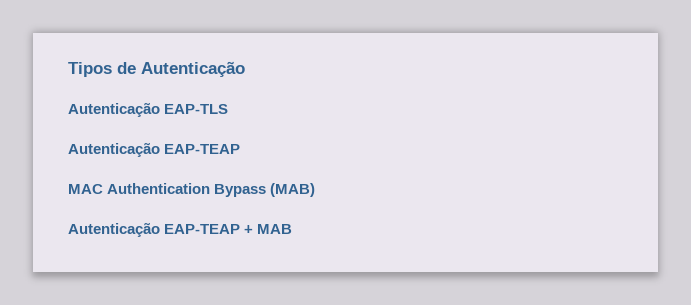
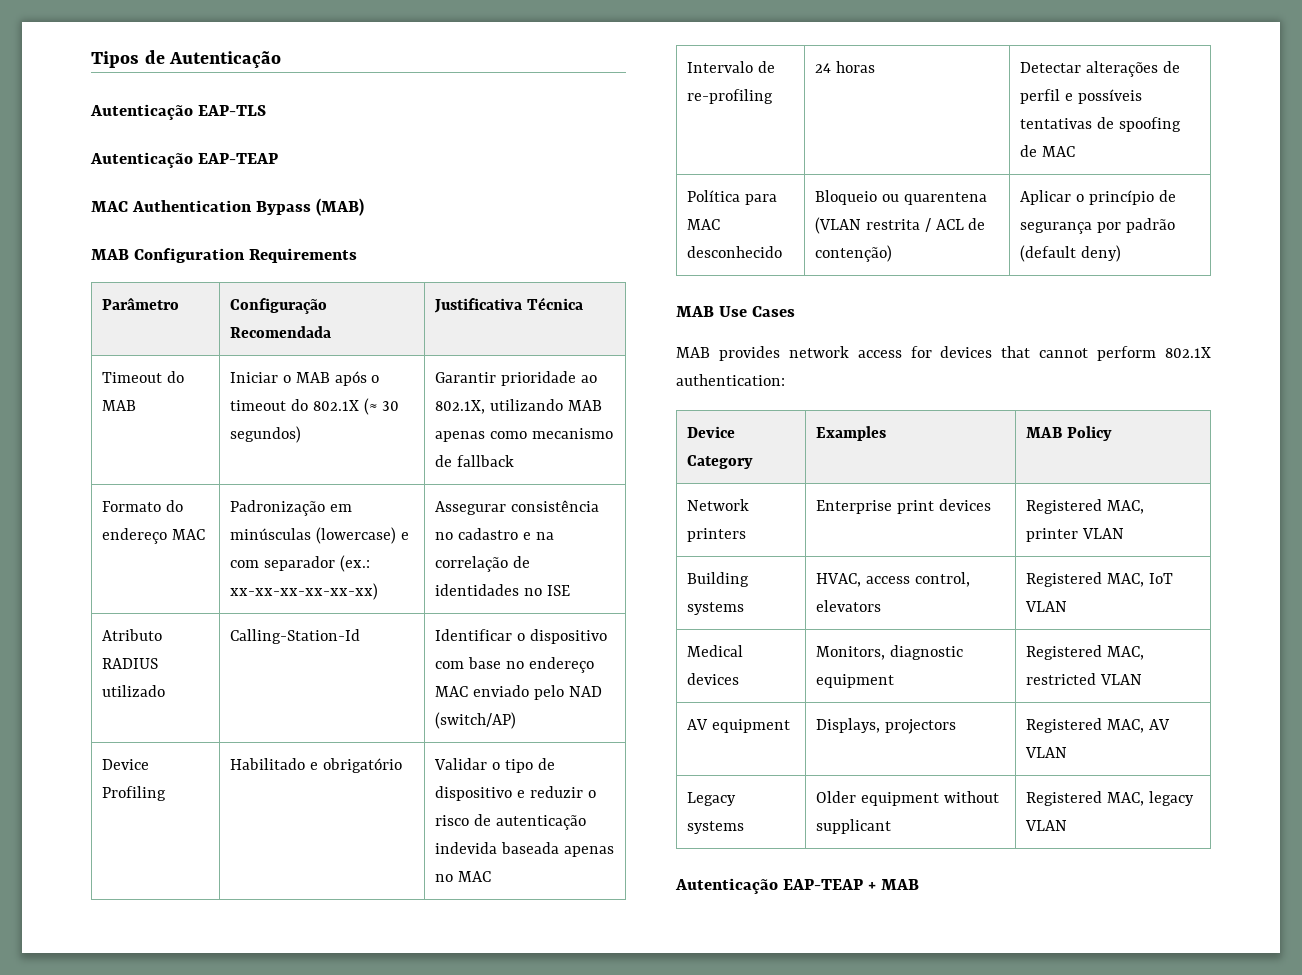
(316, 190) none -> [91,248,357,263] [102,298,180,310] [230,298,328,314] [230,326,332,338] [434,297,584,313] [102,371,185,383] [102,400,137,411] [230,371,380,386] [230,398,400,415] [230,426,302,443] [435,371,597,386] [435,399,602,414] [435,428,613,442] [435,455,515,467] [102,500,184,512] [102,528,206,544] [230,500,353,516] [230,527,409,544] [230,555,370,572] [230,583,379,600] [435,500,600,515] [435,528,554,540] [435,556,531,572] [435,584,570,596] [102,629,163,641] [102,658,159,669] [102,685,166,697] [230,629,361,644] [435,629,607,644] [435,657,594,673] [435,685,602,700] [435,712,517,729] [102,759,150,770] [102,786,167,801] [230,758,402,773] [434,758,555,773] [435,786,596,801] [435,814,586,830] [435,842,614,857] [435,871,492,882] [687,61,776,73] [687,89,774,104] [815,61,876,73] [1020,61,1180,77] [1020,89,1142,104] [1020,117,1181,132] [1020,145,1076,157] [687,190,778,205] [687,219,721,230] [687,246,783,258] [815,190,987,205] [815,217,986,234] [815,245,893,262] [1020,190,1176,205] [1020,218,1175,234] [1020,245,1122,262] [676,306,795,317] [676,346,1211,361] [676,374,785,386] [687,426,736,438] [687,455,754,469] [816,426,887,441] [1026,426,1113,441] [687,499,750,511] [687,528,747,542] [816,499,991,514] [1026,499,1145,514] [1026,528,1125,542] [687,572,750,587] [687,602,745,615] [816,572,970,587] [816,600,882,612] [1026,572,1173,587] [1025,601,1068,612] [687,645,744,657] [687,673,740,685] [816,645,964,660] [816,674,895,688] [1026,645,1145,660] [1026,673,1143,685] [687,719,791,733] [816,718,957,734] [1026,718,1170,733] [1025,747,1068,758] [687,792,737,806] [687,821,745,834] [816,791,999,806] [816,819,892,834] [1026,791,1194,806] [1025,820,1068,831] // MAB Configuration Requirements // Parâmetro | Configuração Recomendada | Justificativa Técnica // Timeout do MAB | Iniciar o MAB após o timeout do 802.1X (≈ 30 segundos) | Garantir prioridade ao 802.1X, utilizando MAB apenas como mecanismo de fallback // Formato do endereço MAC | Padronização em minúsculas (lowercase) e com separador (ex.: xx-xx-xx-xx-xx-xx) | Assegurar consistência no cadastro e na correlação de identidades no ISE // Atributo RADIUS utilizado | Calling-Station-Id | Identificar o dispositivo com base no endereço MAC enviado pelo NAD (switch/AP) // Device Profiling | Habilitado e obrigatório | Validar o tipo de dispositivo e reduzir o risco de autenticação indevida baseada apenas no MAC // Intervalo de re-profiling | 24 horas | Detectar alterações de perfil e possíveis tentativas de spoofing de MAC // Política para MAC desconhecido | Bloqueio ou quarentena (VLAN restrita / ACL de contenção) | Aplicar o princípio de segurança por padrão (default deny) // MAB Use Cases // MAB provides network access for devices that cannot perform 802.1X authentication: // Device Category | Examples | MAB Policy // Network printers | Enterprise print devices | Registered MAC, printer VLAN // Building systems | HVAC, access control, elevators | Registered MAC, IoT VLAN // Medical devices | Monitors, diagnostic equipment | Registered MAC, restricted VLAN // AV equipment | Displays, projectors | Registered MAC, AV VLAN // Legacy systems | Older equipment without supplicant | Registered MAC, legacy VLAN

